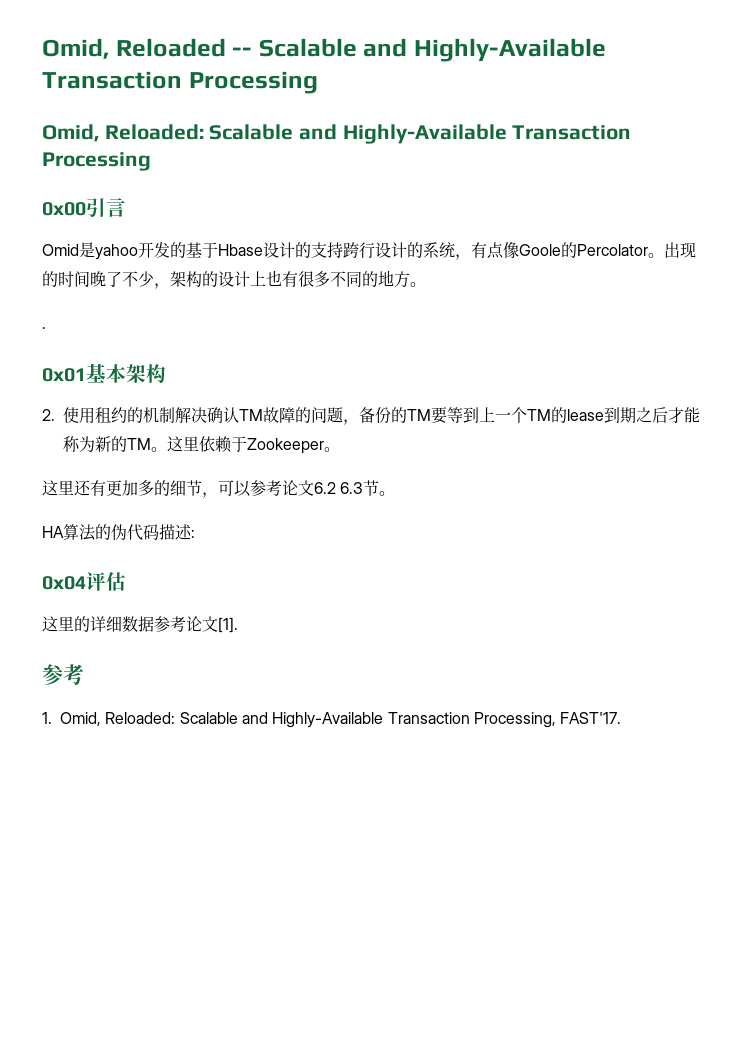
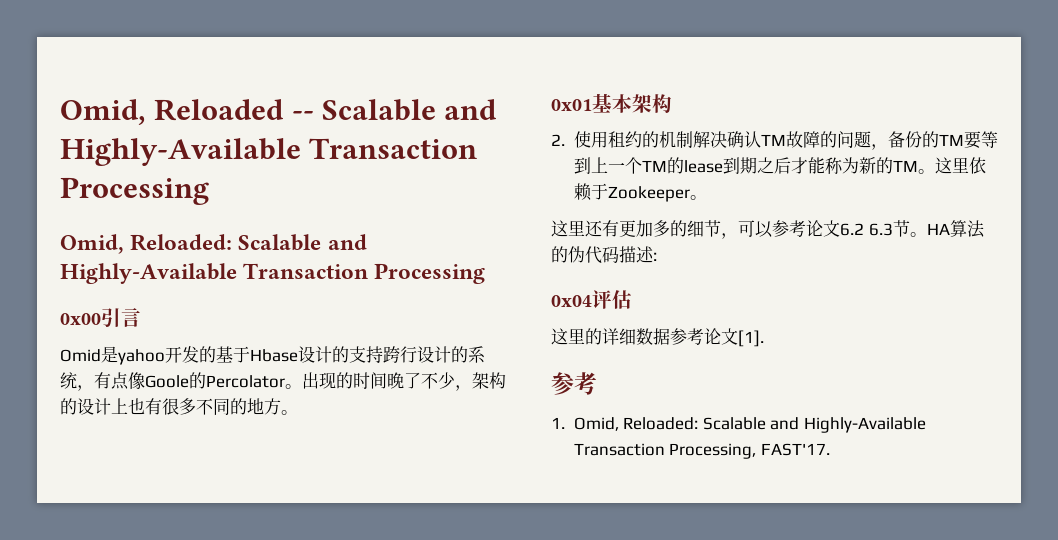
[42,327,46,329] // . -> (298, 412) none
(396, 493) // -> (927, 234) none

